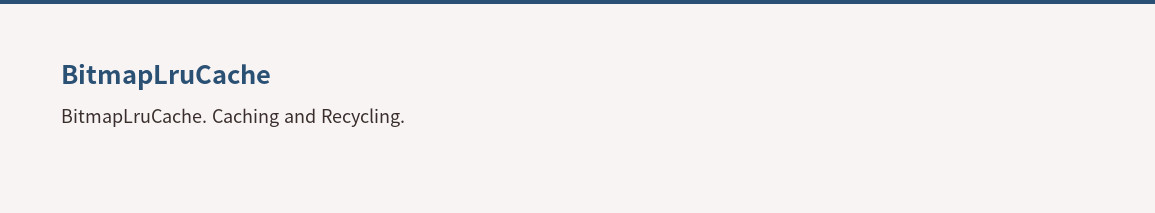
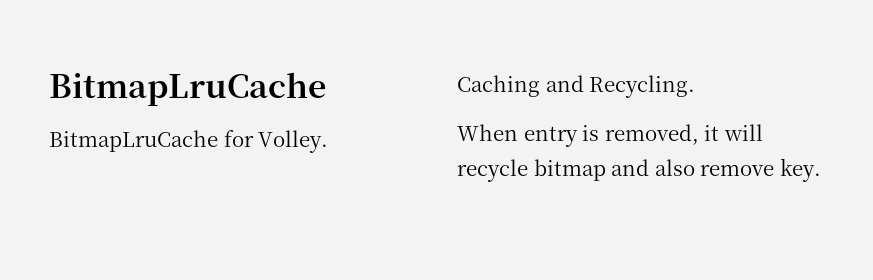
[61,108,207,127] BitmapLruCache. -> [49,130,329,153] BitmapLruCache for Volley.
(405, 117) none -> [457,124,763,147] [457,158,821,182] // When entry is removed, it will recycle bitmap and also remove key.

